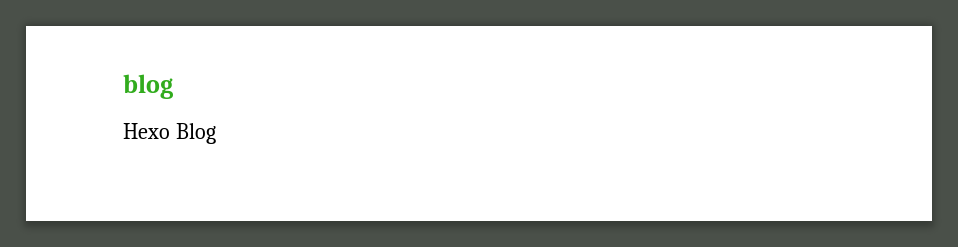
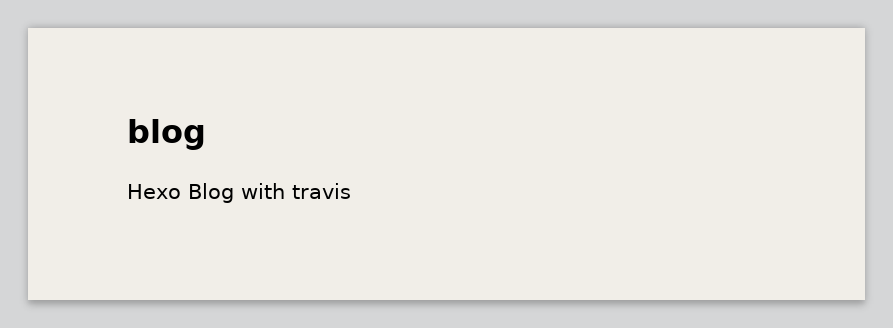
(216, 133) none -> [240,183,351,199] with travis

